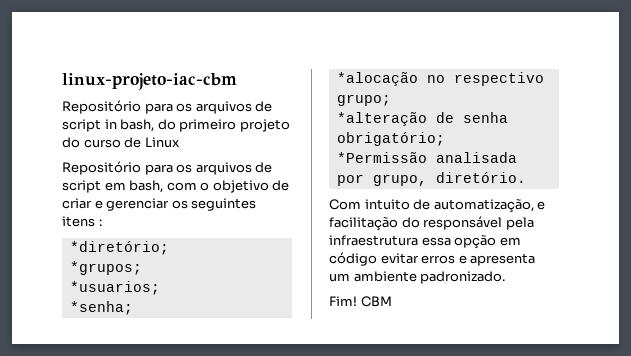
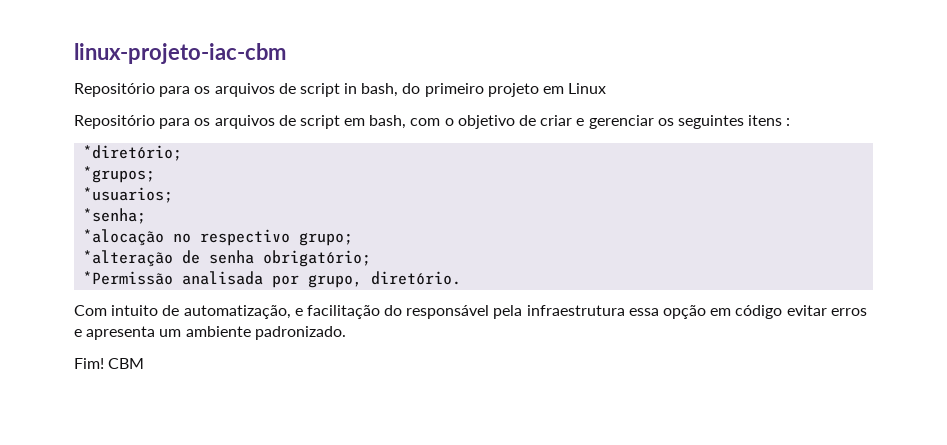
[62,137,142,148] do curso de -> [543,86,565,94] em

